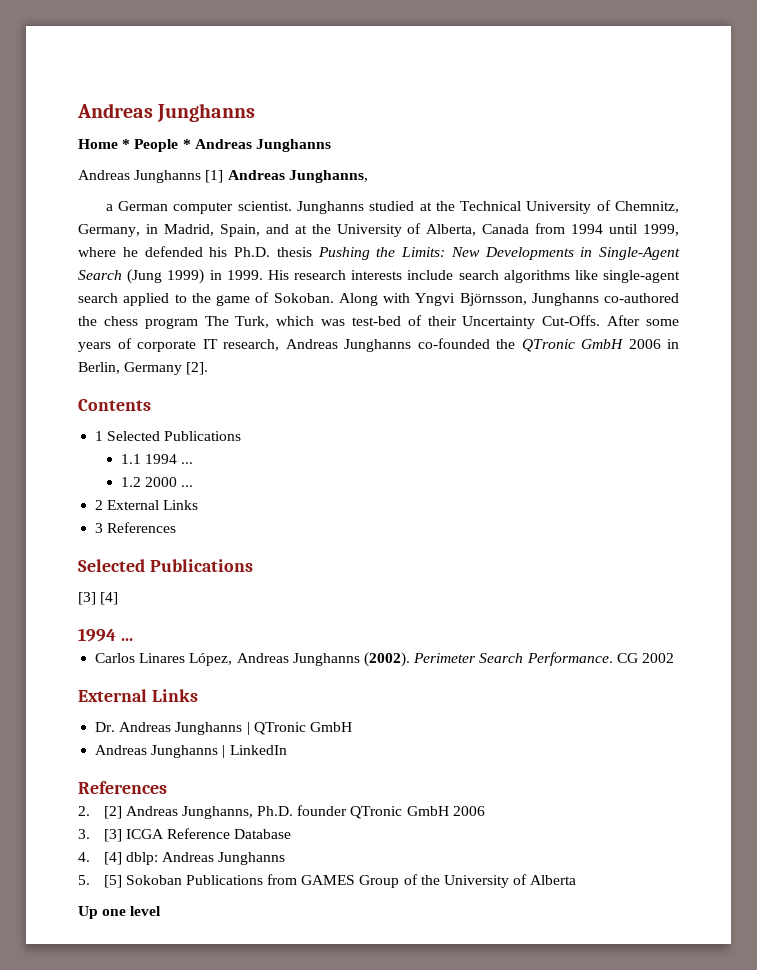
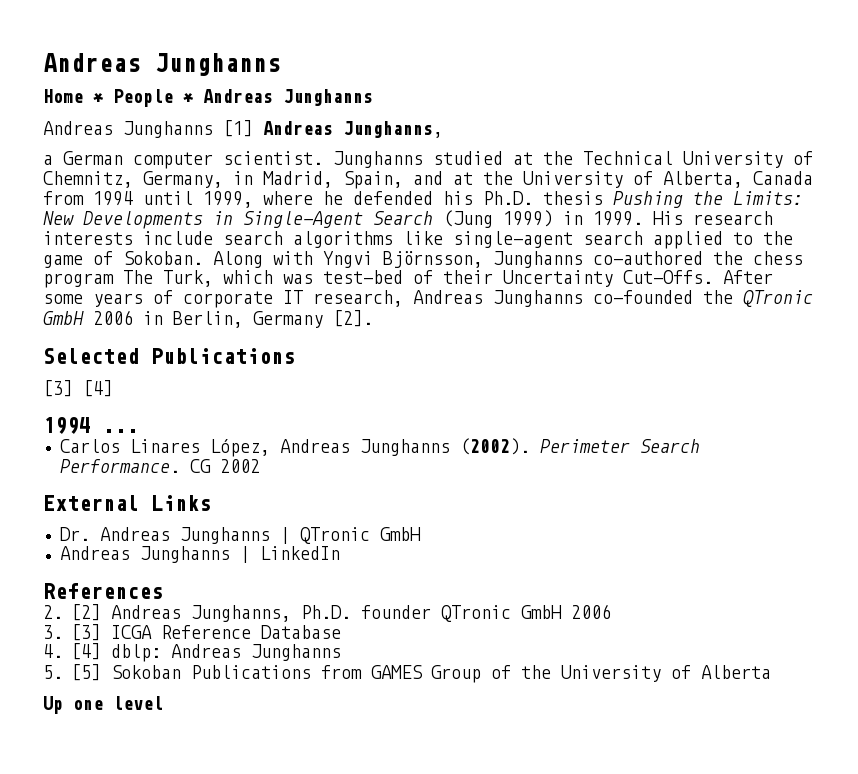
[78,399,151,411] [95,431,242,441] [120,454,193,464] [120,477,193,487] [95,500,199,510] [95,522,177,533] // Contents // 1 Selected Publications // 1.1 1994 ... // 1.2 2000 ... // 2 External Links // 3 References -> (373, 318) none

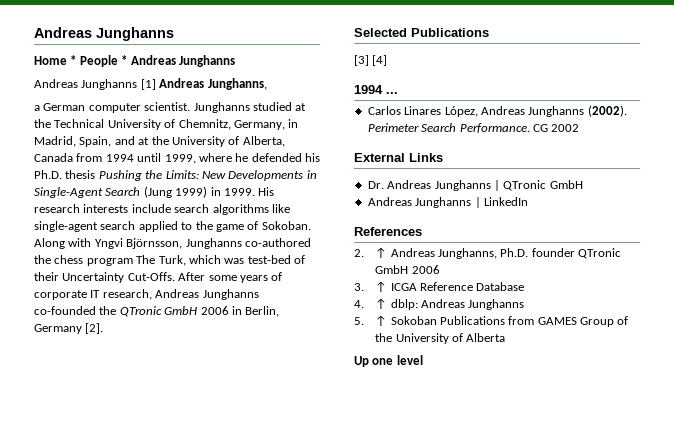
[70,604,101,621] [2] -> [375,247,388,258] ↑
[70,624,101,641] [3] -> [375,281,388,292] ↑
[70,643,101,660] [4] -> [375,298,388,309] ↑
[70,664,101,681] [5] -> [375,315,388,326] ↑

